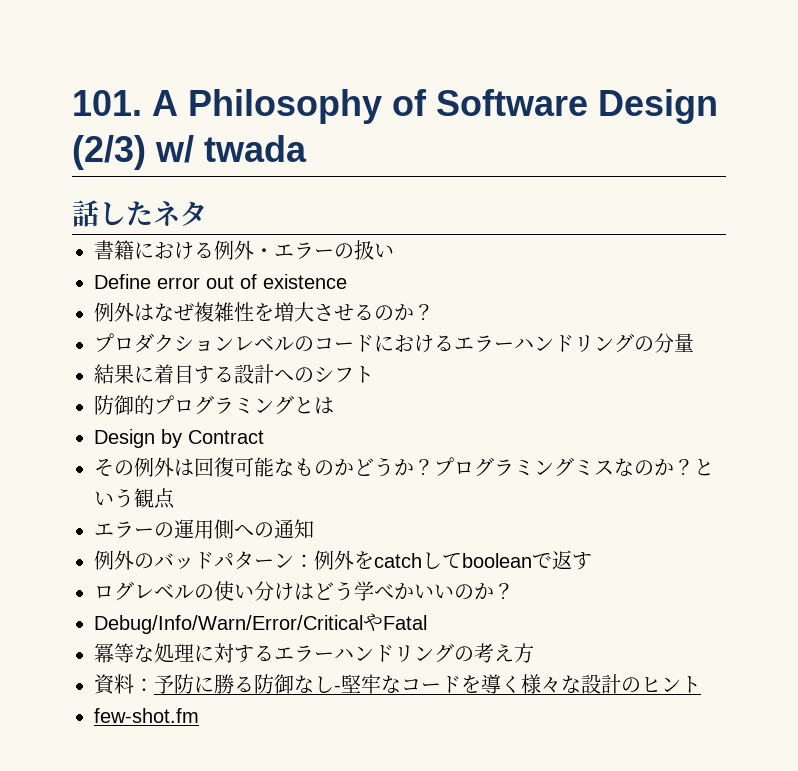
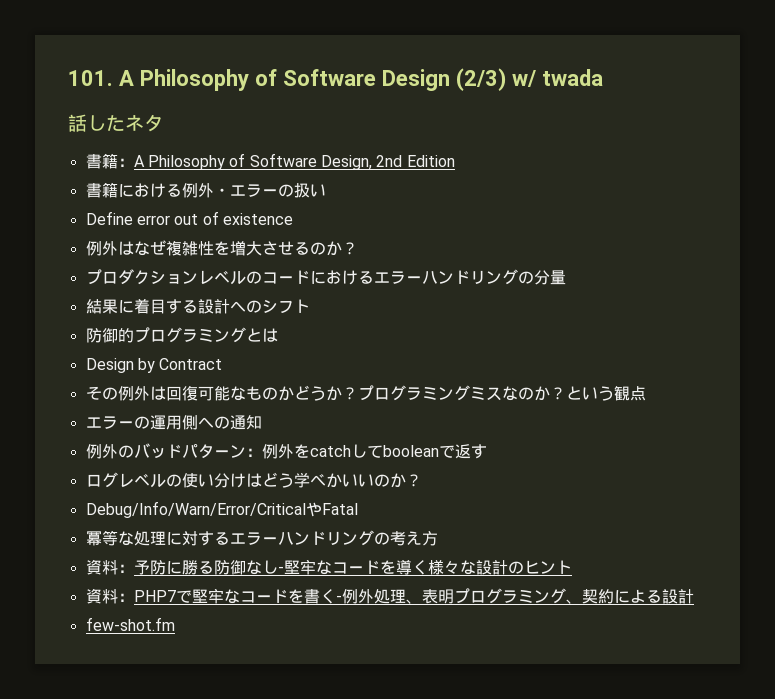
(207, 213) none -> [85,153,455,170] // 書籍：A Philosophy of Software Design, 2nd Edition
(701, 684) none -> [85,588,694,604] // 資料：PHP7で堅牢なコードを書く-例外処理、表明プログラミング、契約による設計

